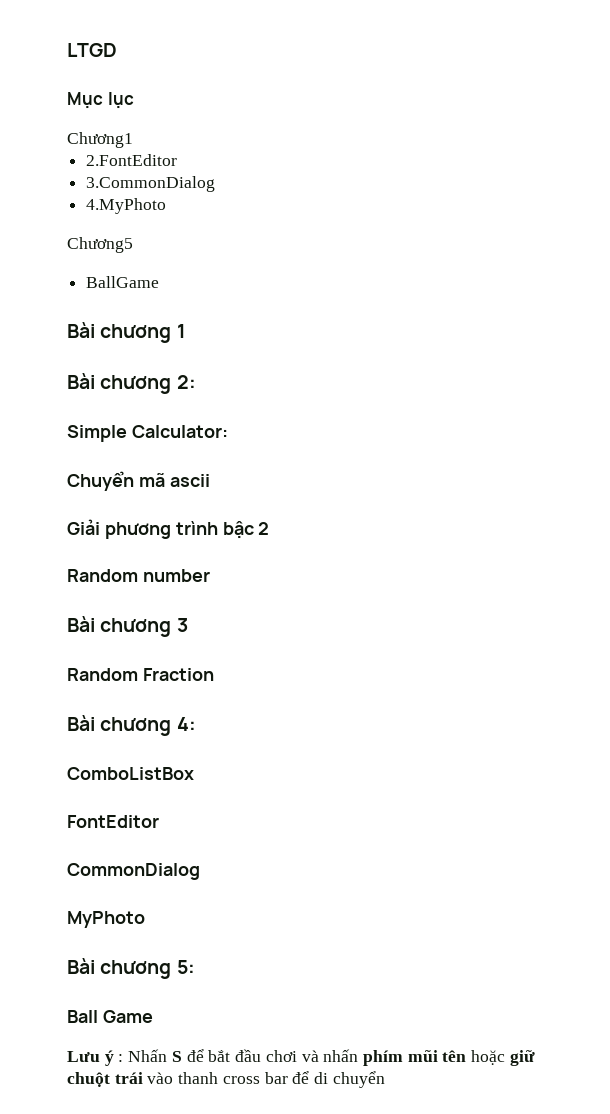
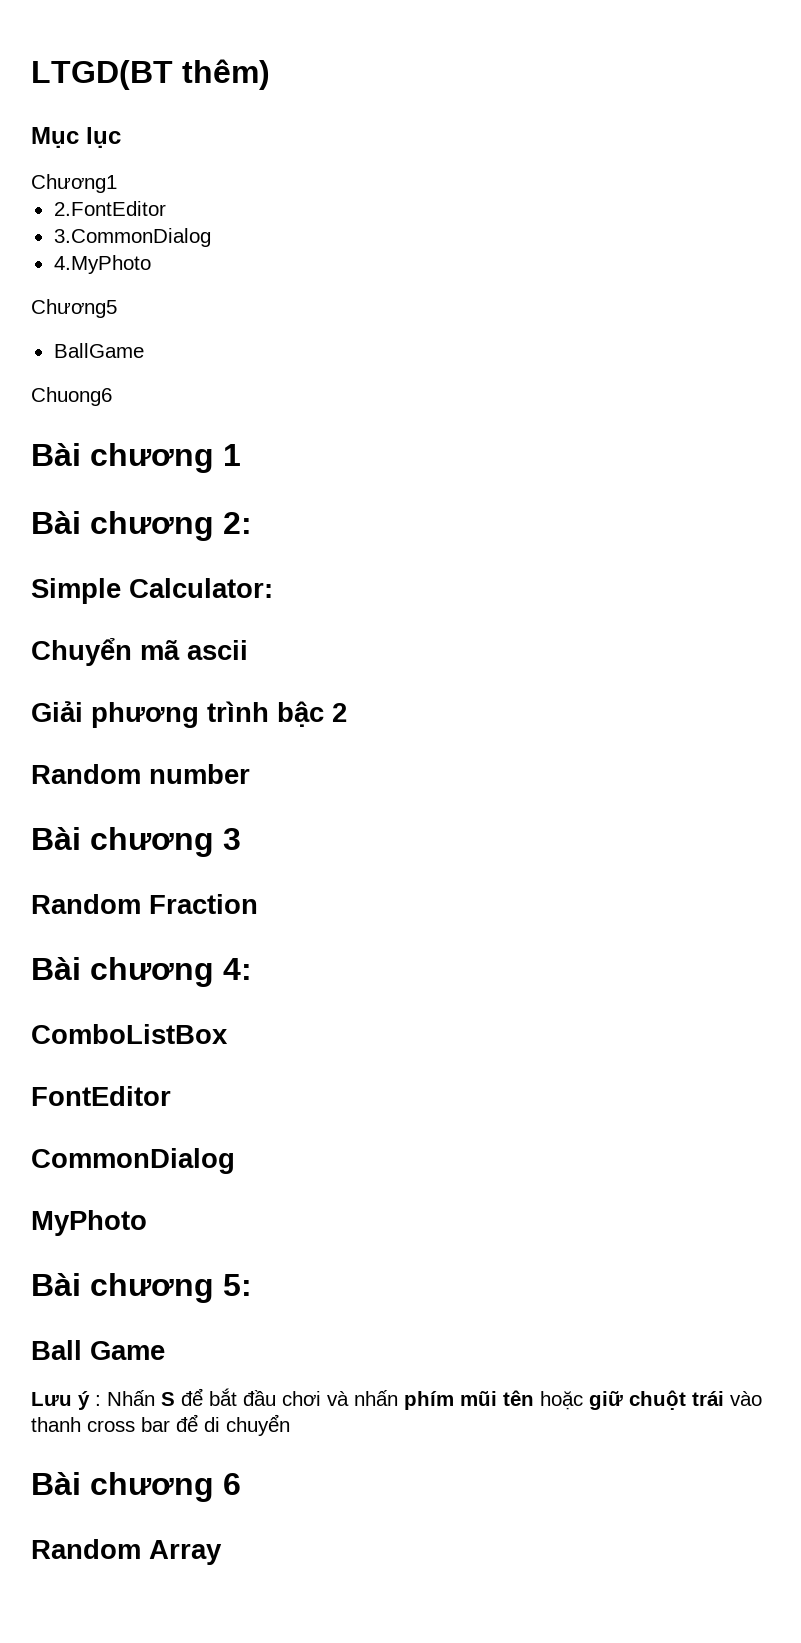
[67,43,117,57] LTGD -> [31,59,270,90] LTGD(BT thêm)
(160, 282) none -> [31,387,112,406] // Chuong6
(385, 1079) none -> [31,1472,241,1502] [31,1539,222,1565] // Bài chương 6 // Random Array

